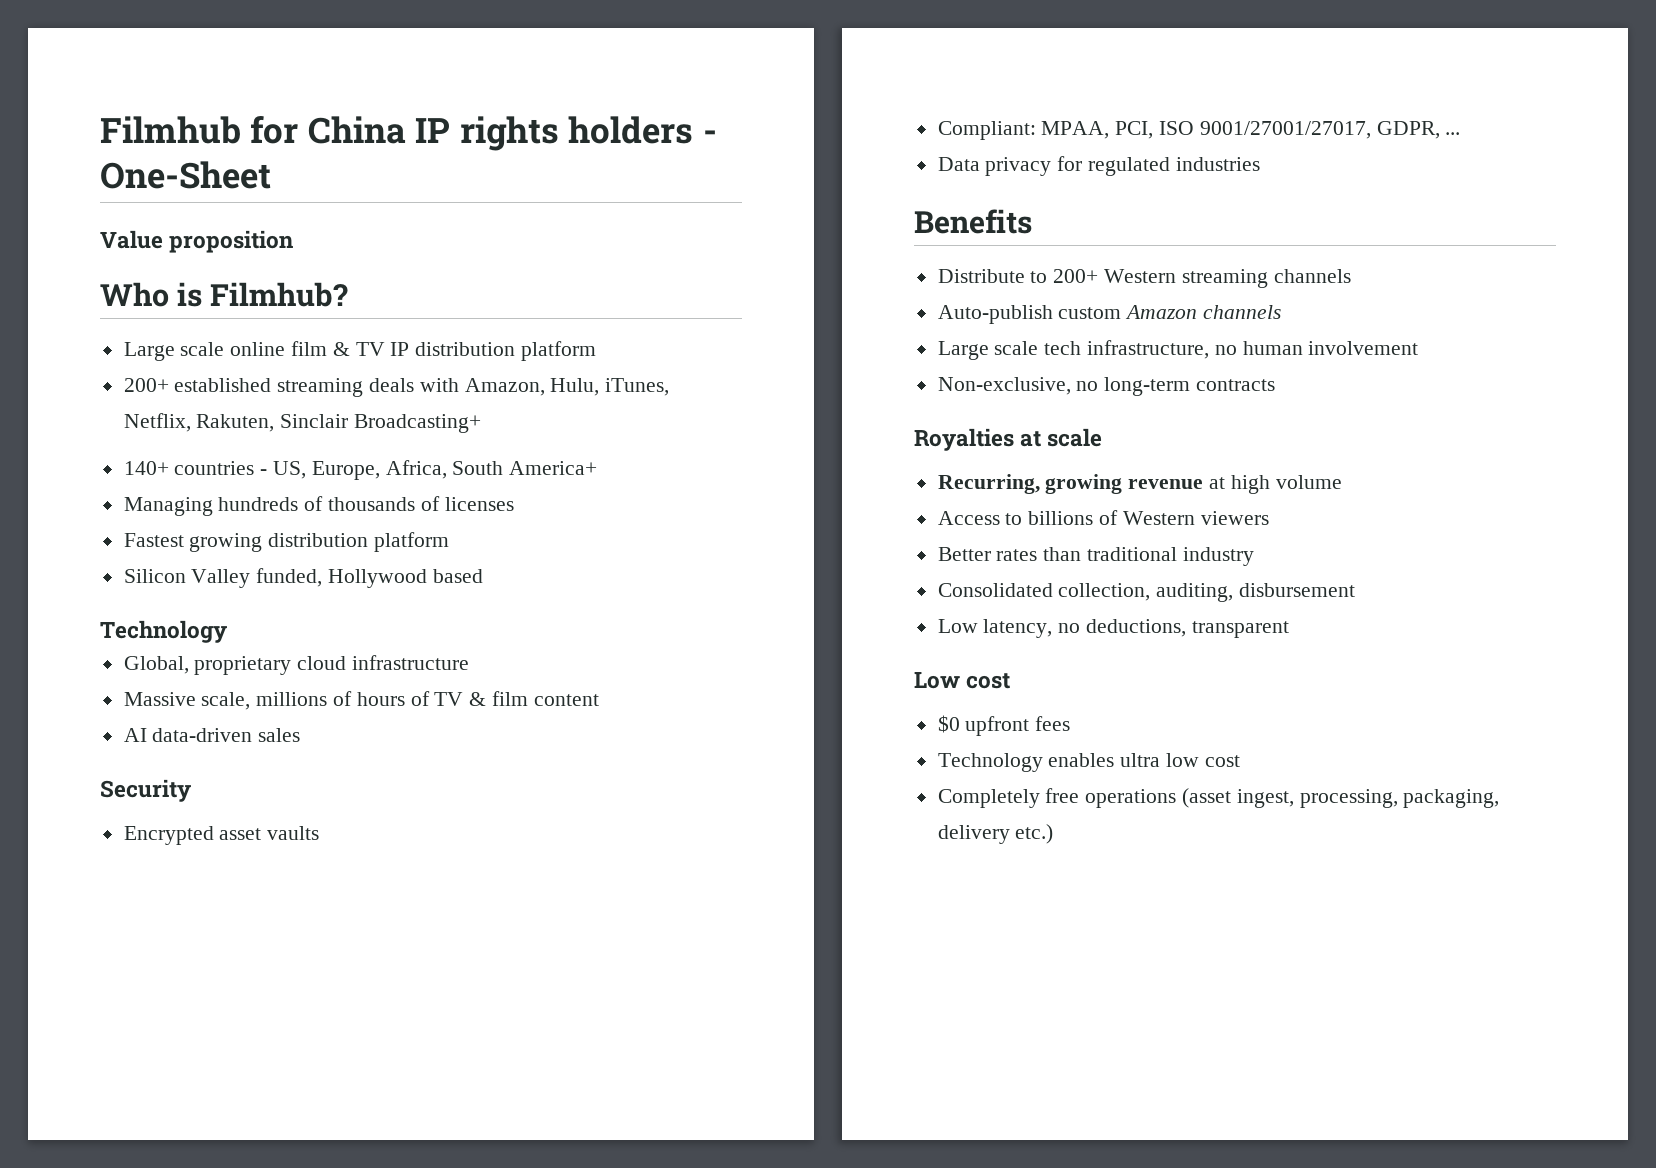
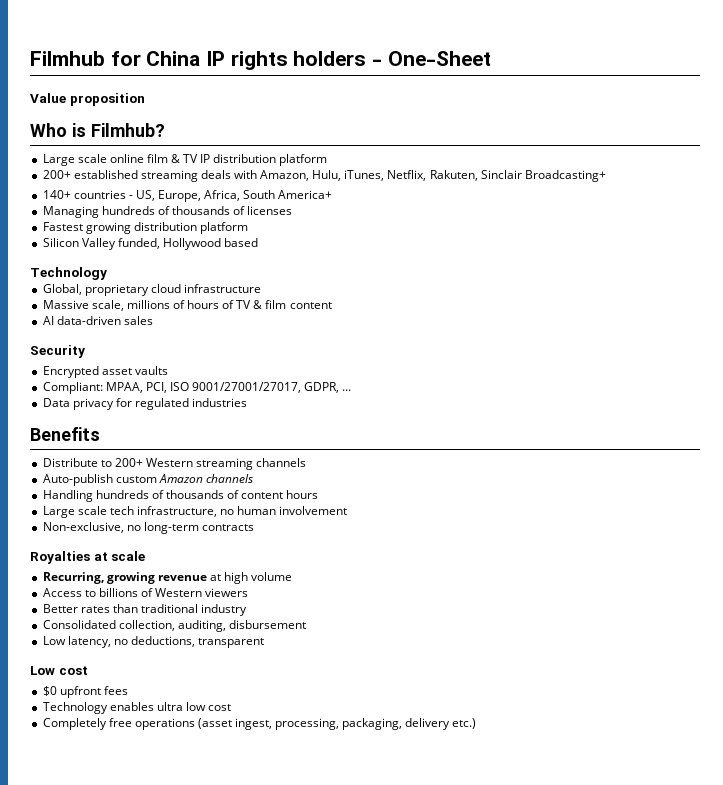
(1282, 312) none -> [42,490,319,502] // Handling hundreds of thousands of content hours

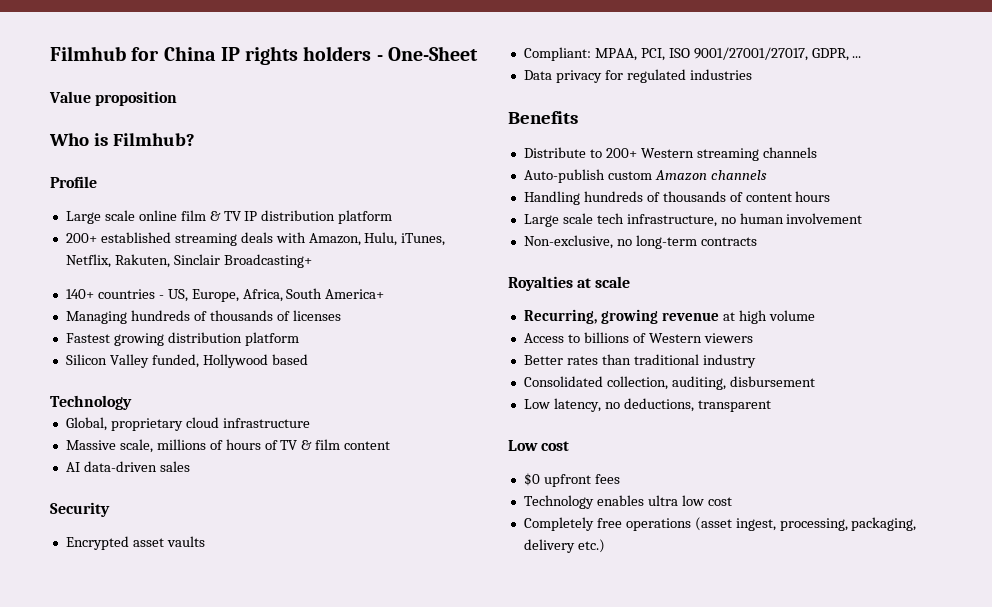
(165, 130) none -> [50,176,97,188] // Profile

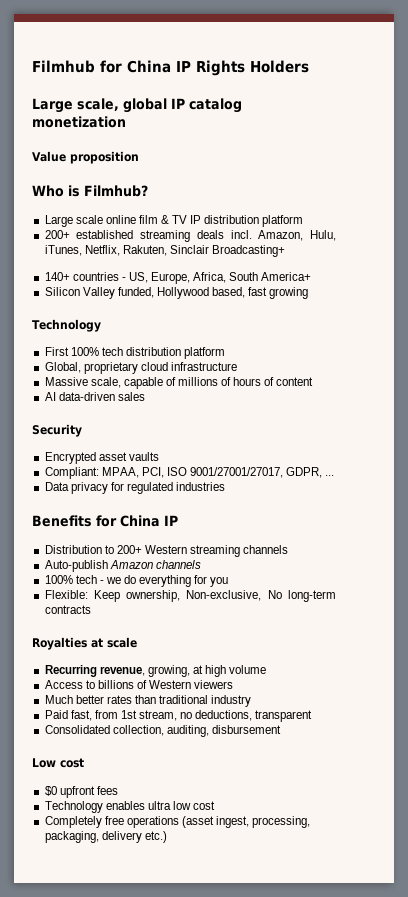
[245,46,478,65] rights holders - One-Sheet -> [196,60,309,76] [32,98,242,113] [32,116,126,128] Rights Holders // Large scale, global IP catalog monetization
[50,176,97,188] // Profile -> (148, 191) none
[275,232,306,243] with -> [230,230,252,239] incl.
[65,310,341,324] [65,332,299,346] [65,354,308,368] [50,395,132,410] Managing hundreds of thousands of licenses // Fastest growing distribution platform // Silicon Valley funded, Hollywood based // Technology -> [44,287,309,299] [32,319,101,332] [44,347,226,359] Silicon Valley funded, Hollywood based, fast growing // Technology // First 100% tech distribution platform
(153, 446) none -> [123,377,176,389] capable of
[280,439,341,450] TV & film -> (275, 381) none
[523,147,586,158] // Distribute -> [96,515,178,527] [44,545,102,554] for China IP // Distribution
[607,171,652,180] custom -> (108, 566) none
[523,191,831,205] [523,213,863,227] [523,235,632,249] Handling hundreds of thousands of content hours // Large scale tech infrastructure, no human involvement // Non-exclusive, no -> [44,575,229,587] [44,590,282,602] 100% tech - we do everything for you // Flexible: Keep ownership, Non-exclusive, No
[523,309,719,324] Recurring, growing revenue -> [44,665,190,677] Recurring revenue, growing,
[523,355,563,365] Better -> [44,695,104,704] Much better
(756, 361) none -> [44,710,313,722] // Paid fast, from 1st stream, no deductions, transparent
[523,398,771,412] // Low latency, no deductions, transparent -> (281, 729) none

